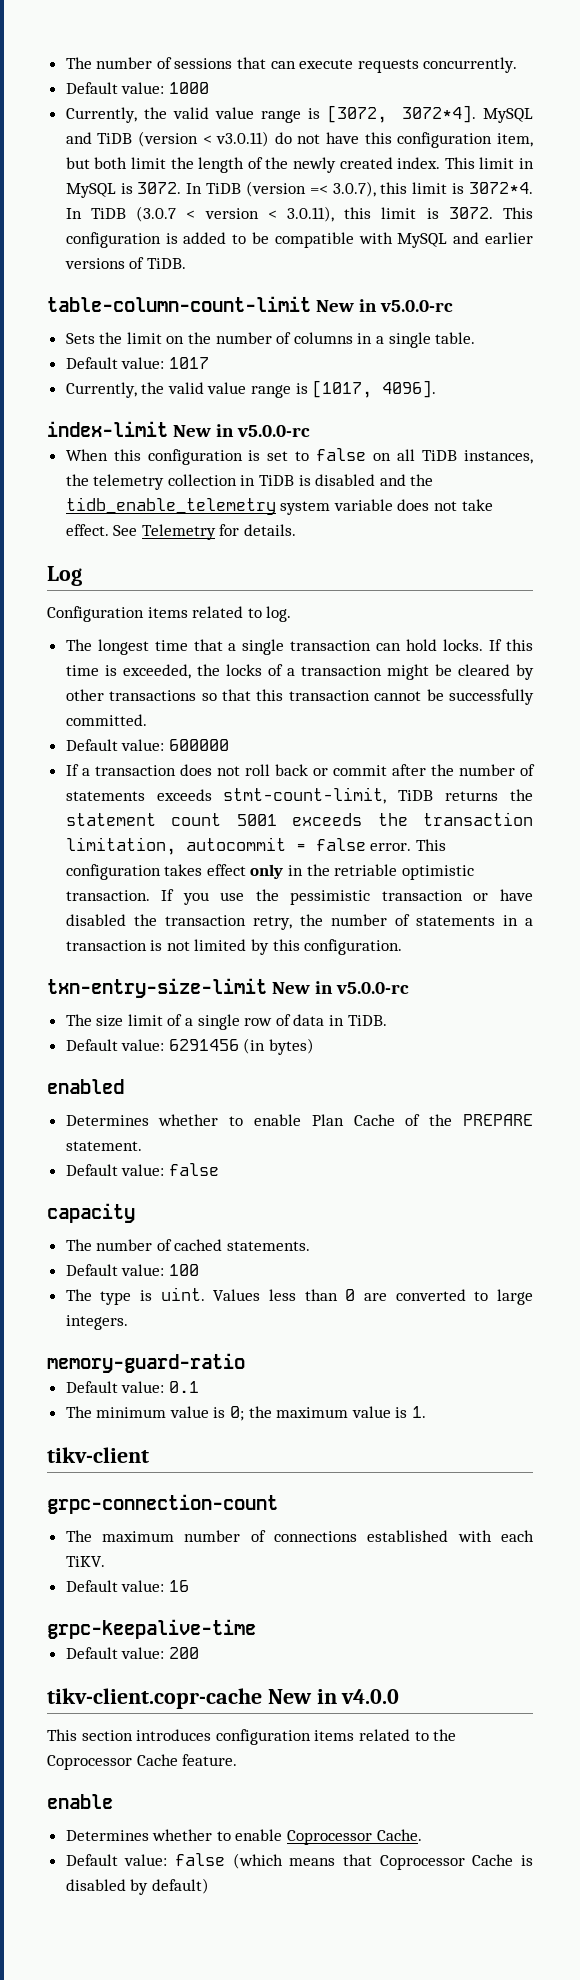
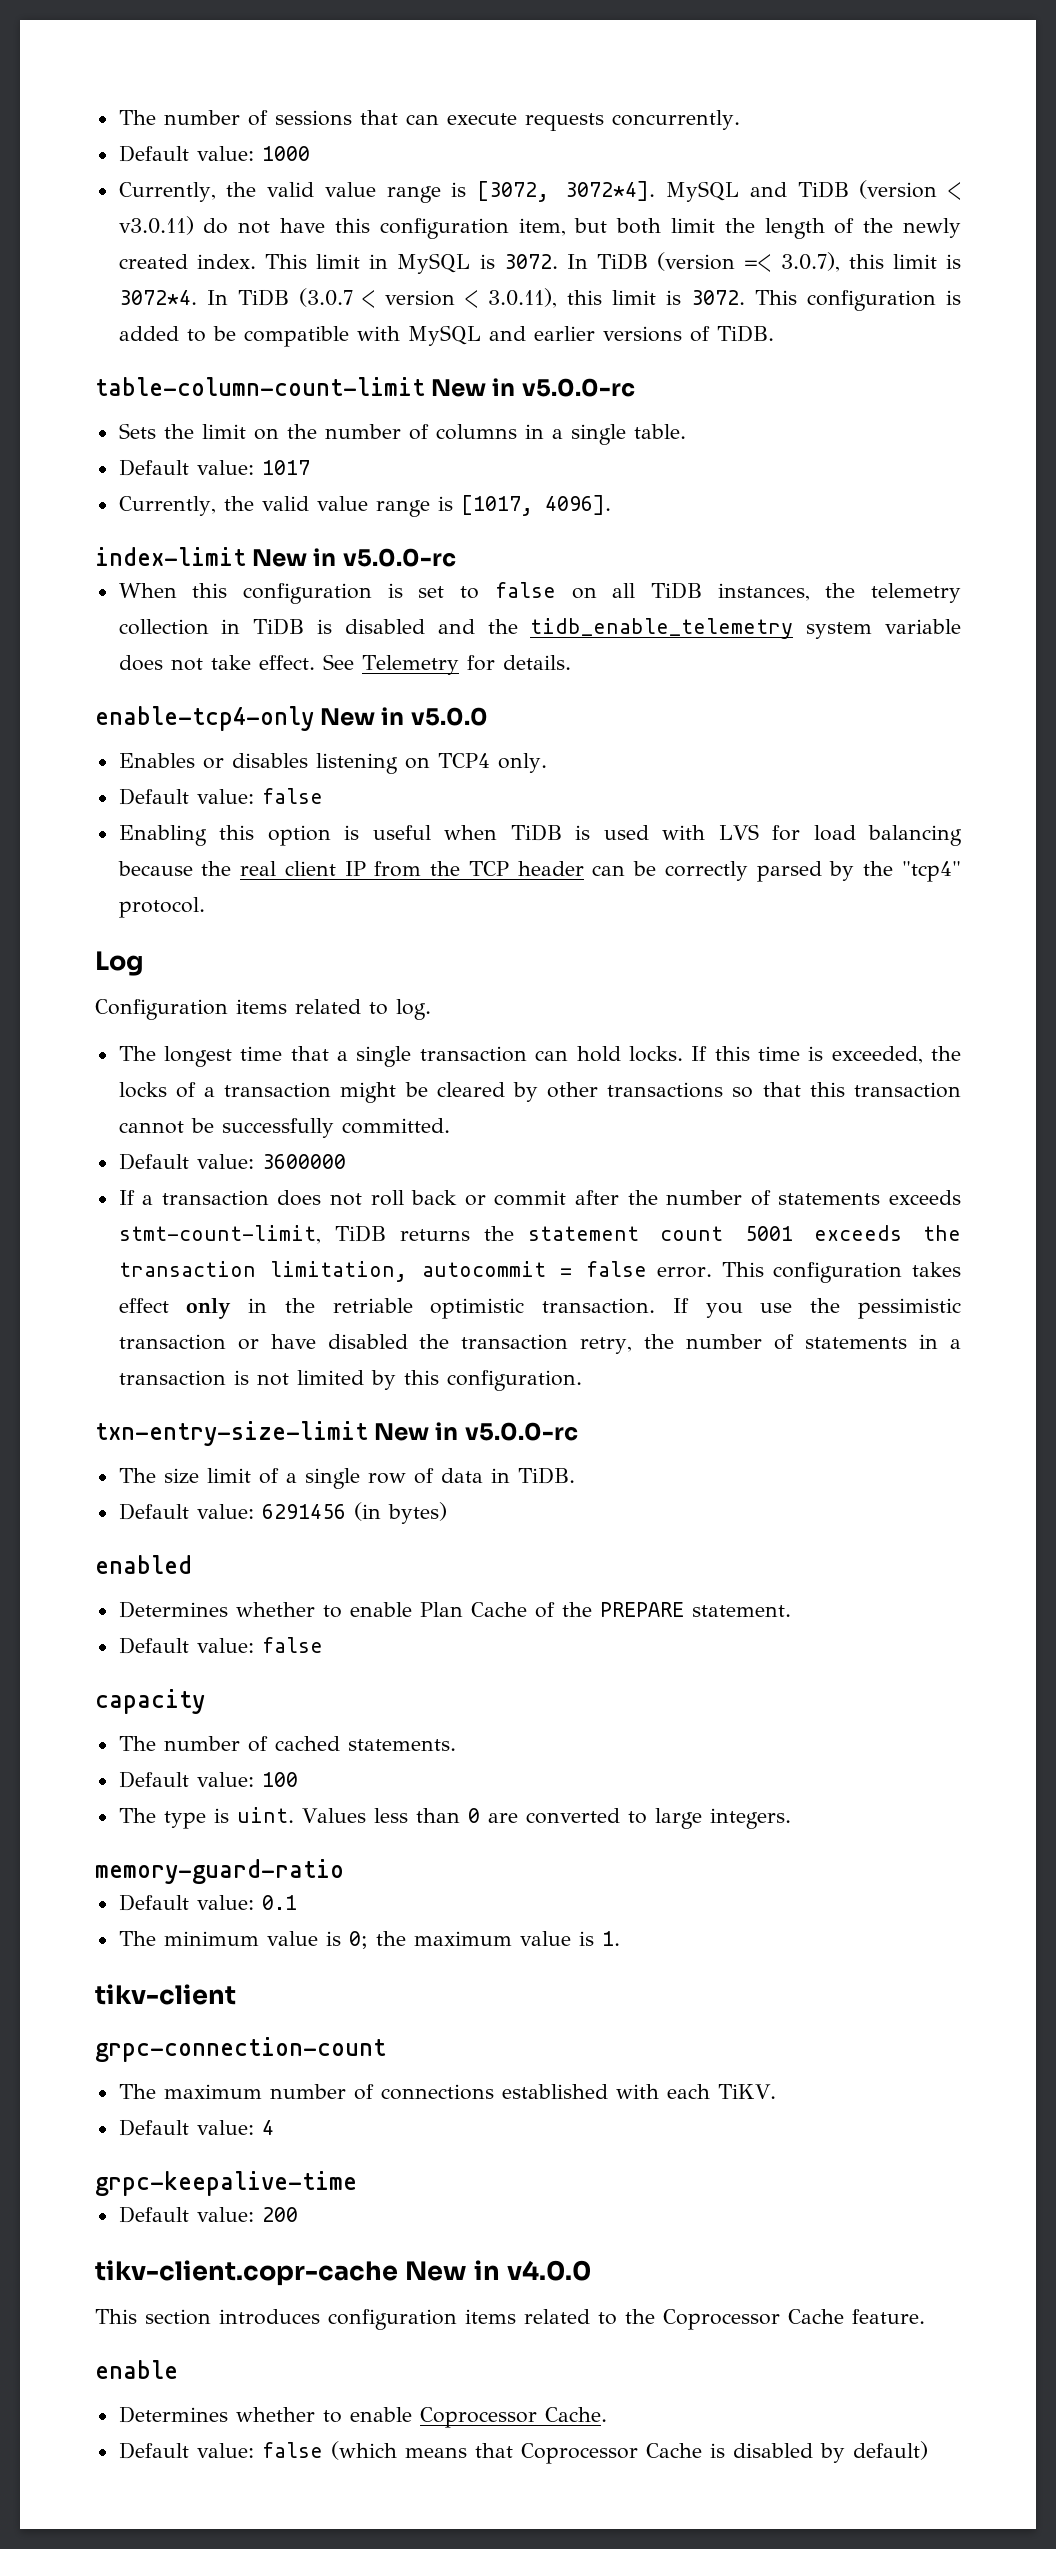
(297, 530) none -> [95,706,488,731] [118,753,547,774] [118,788,323,805] [118,824,963,846] [117,861,961,882] [118,897,205,918] // enable-tcp4-only New in v5.0.0 // Enables or disables listening on TCP4 only. // Default value: false // Enabling this option is useful when TiDB is used with LVS for load balancing because the real client IP from the TCP header can be correctly parsed by the "tcp4" protocol.
[168,739,229,751] 600000 -> [261,1154,346,1169] 3600000
[168,1580,189,1592] 16 -> [261,2120,274,2135] 4

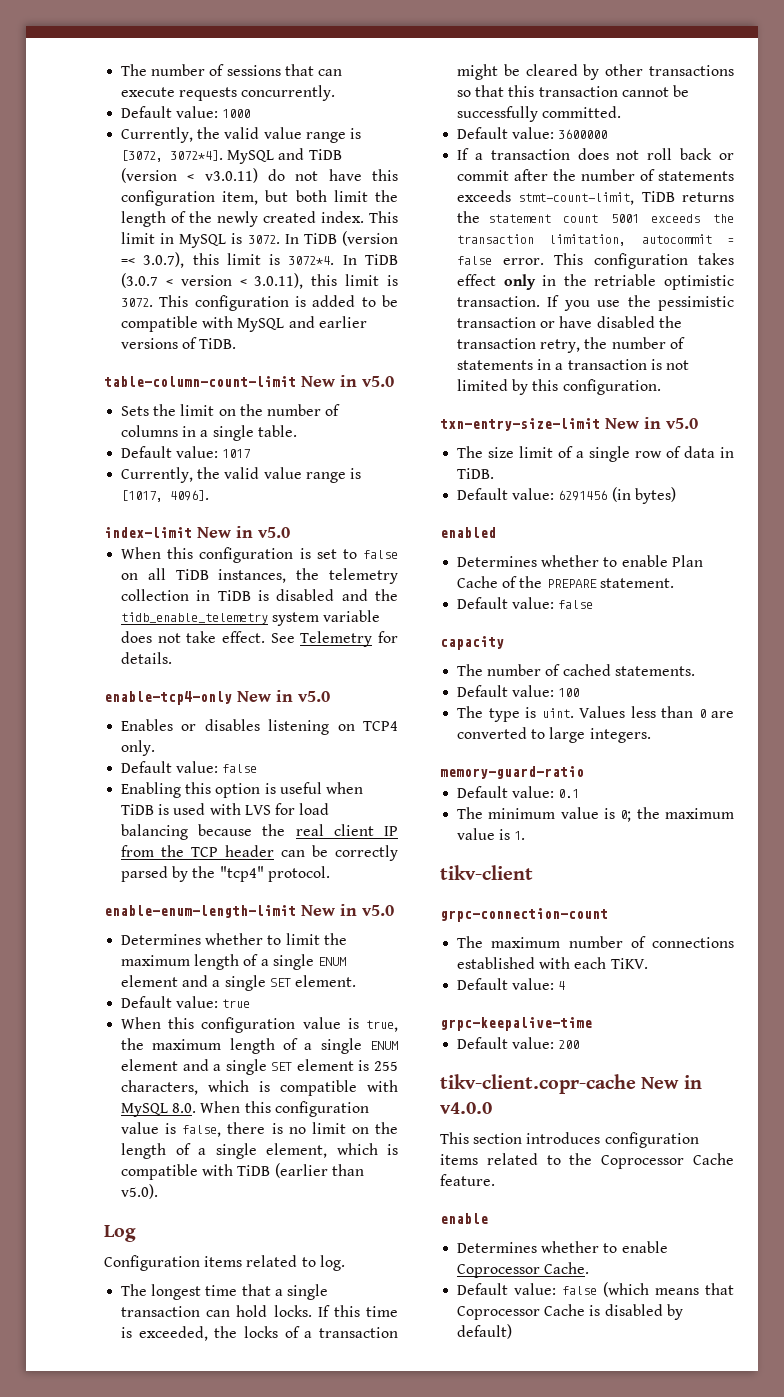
[521,378,635,397] v5.0.0-rc -> [362,376,394,387] v5.0
[342,548,456,567] v5.0.0-rc -> [258,527,290,538] v5.0
[410,707,488,726] v5.0.0 -> [298,691,330,702] v5.0
(205, 907) none -> [104,904,394,918] [121,933,347,945] [121,954,346,970] [121,975,356,991] [121,996,251,1008] [121,1017,398,1033] [121,1038,398,1054] [121,1059,398,1075] [121,1080,398,1096] [121,1101,369,1117] [121,1122,398,1137] [121,1143,398,1159] [121,1163,364,1180] [121,1184,159,1199] // enable-enum-length-limit New in v5.0 // Determines whether to limit the maximum length of a single ENUM element and a single SET element. // Default value: true // When this configuration value is true, the maximum length of a single ENUM element and a single SET element is 255 characters, which is compatible with MySQL 8.0. When this configuration value is false, there is no limit on the length of a single element, which is compatible with TiDB (earlier than v5.0).
[464,1422,578,1441] v5.0.0-rc -> [666,418,698,429] v5.0

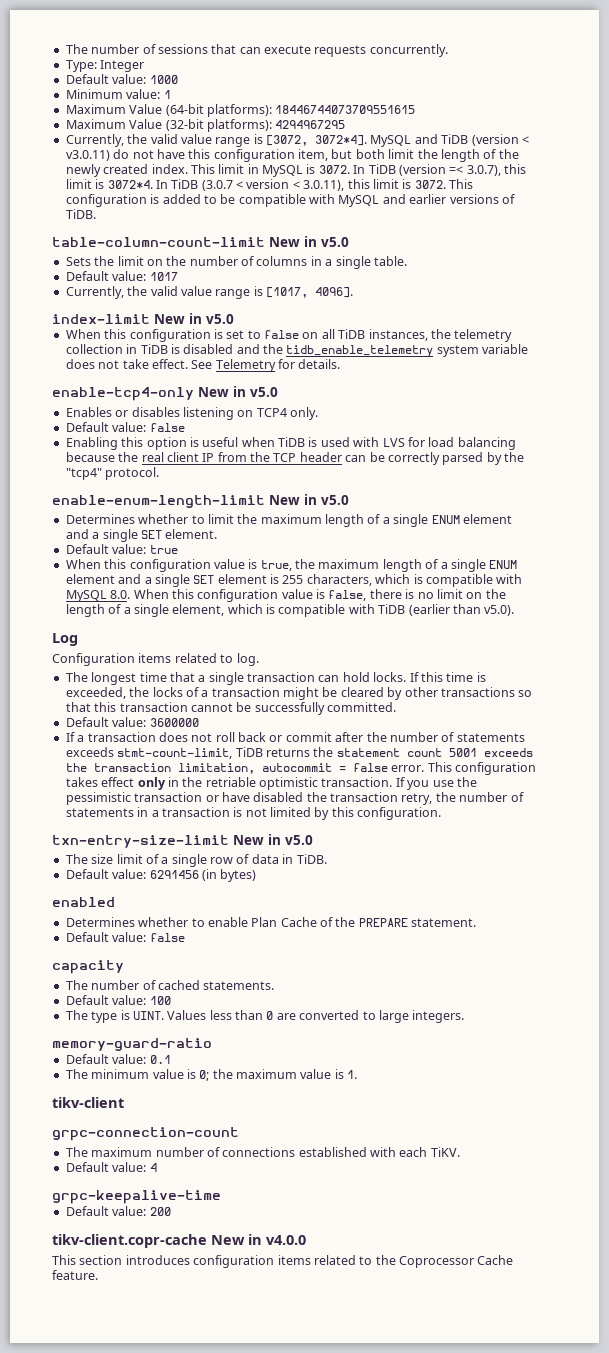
(336, 93) none -> [65,60,145,72] // Type: Integer
(251, 113) none -> [65,89,171,99] [65,104,416,117] [65,119,346,132] // Minimum value: 1 // Maximum Value (64-bit platforms): 18446744073709551615 // Maximum Value (32-bit platforms): 4294967295
[541,708,574,718] uint. -> [132,1011,164,1020] UINT.
[440,1213,488,1224] [457,1241,668,1253] [457,1262,590,1278] [457,1282,734,1297] [457,1304,683,1320] [457,1324,513,1339] // enable // Determines whether to enable Coprocessor Cache. // Default value: false (which means that Coprocessor Cache is disabled by default) -> (98, 1275) none

